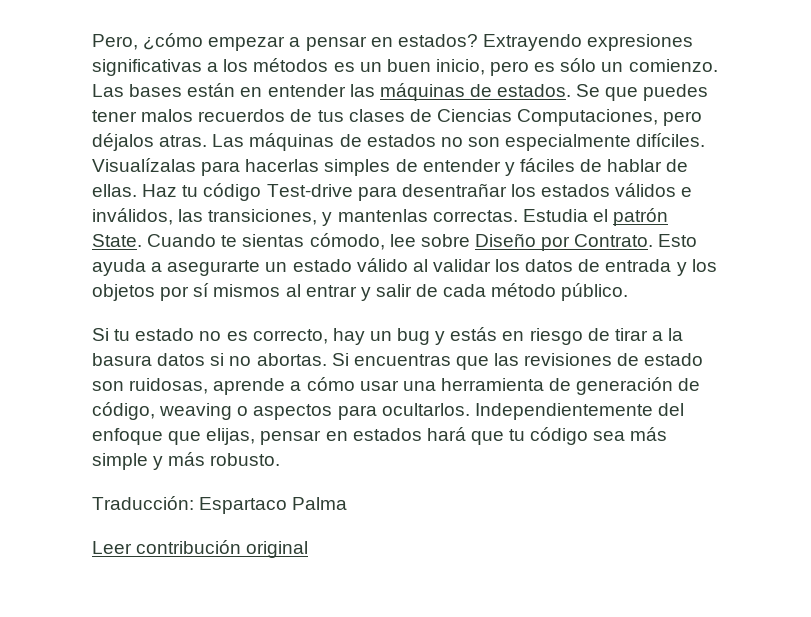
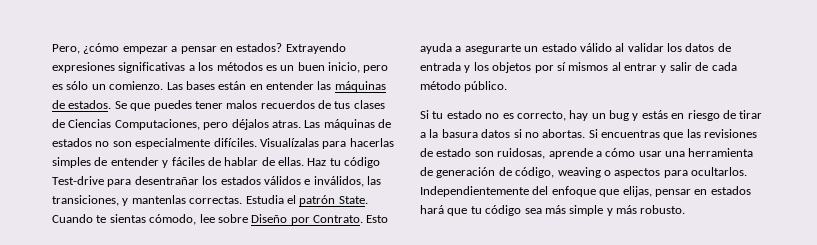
[92,496,348,514] [92,540,309,558] // Traducción: Espartaco Palma // Leer contribución original -> (686, 209) none

